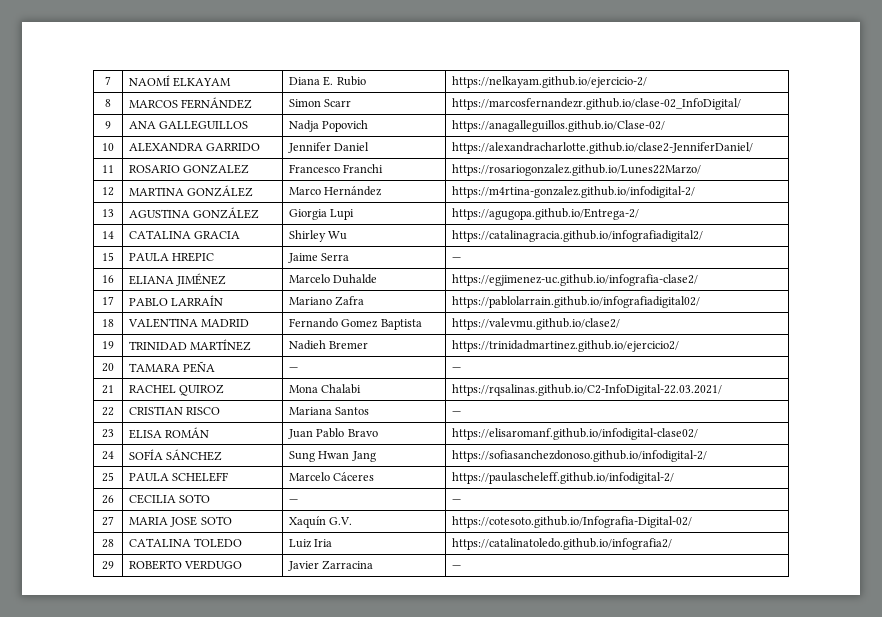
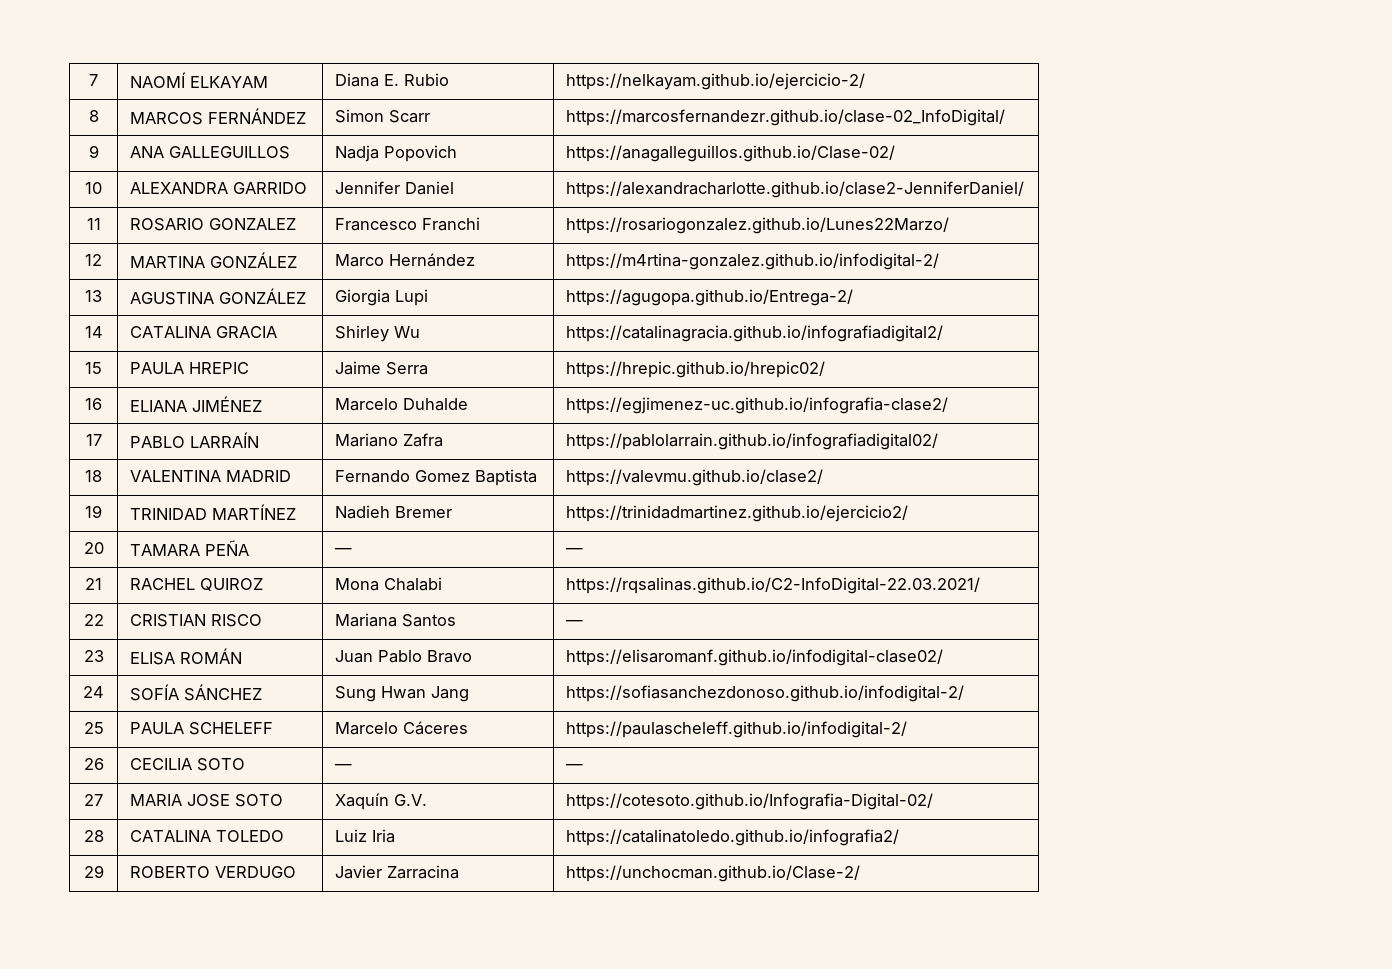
[452,257,462,261] — -> [566,361,826,378] https://hrepic.github.io/hrepic02/
[452,565,462,569] — -> [566,865,861,882] https://unchocman.github.io/Clase-2/

